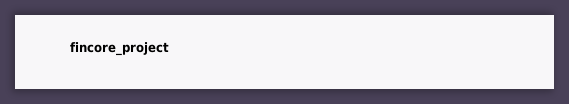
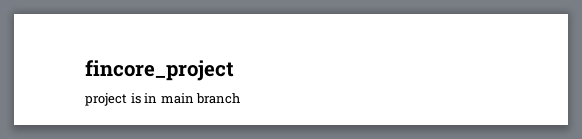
(169, 49) none -> [85,93,241,106] // project is in main branch

